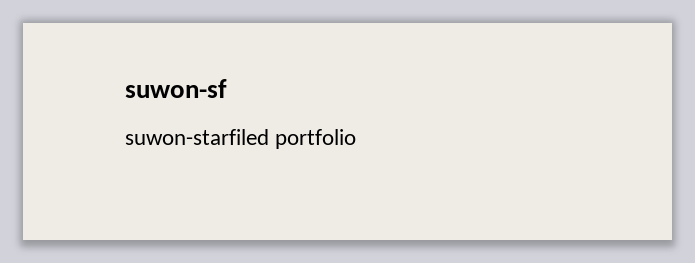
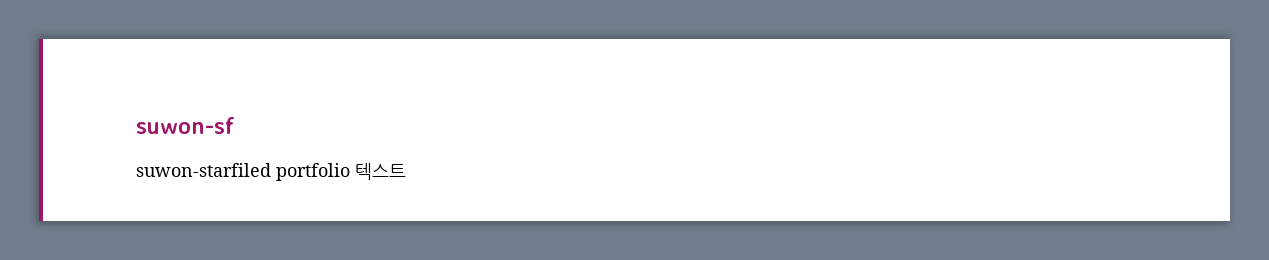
(357, 139) none -> [355,163,406,180] 텍스트

